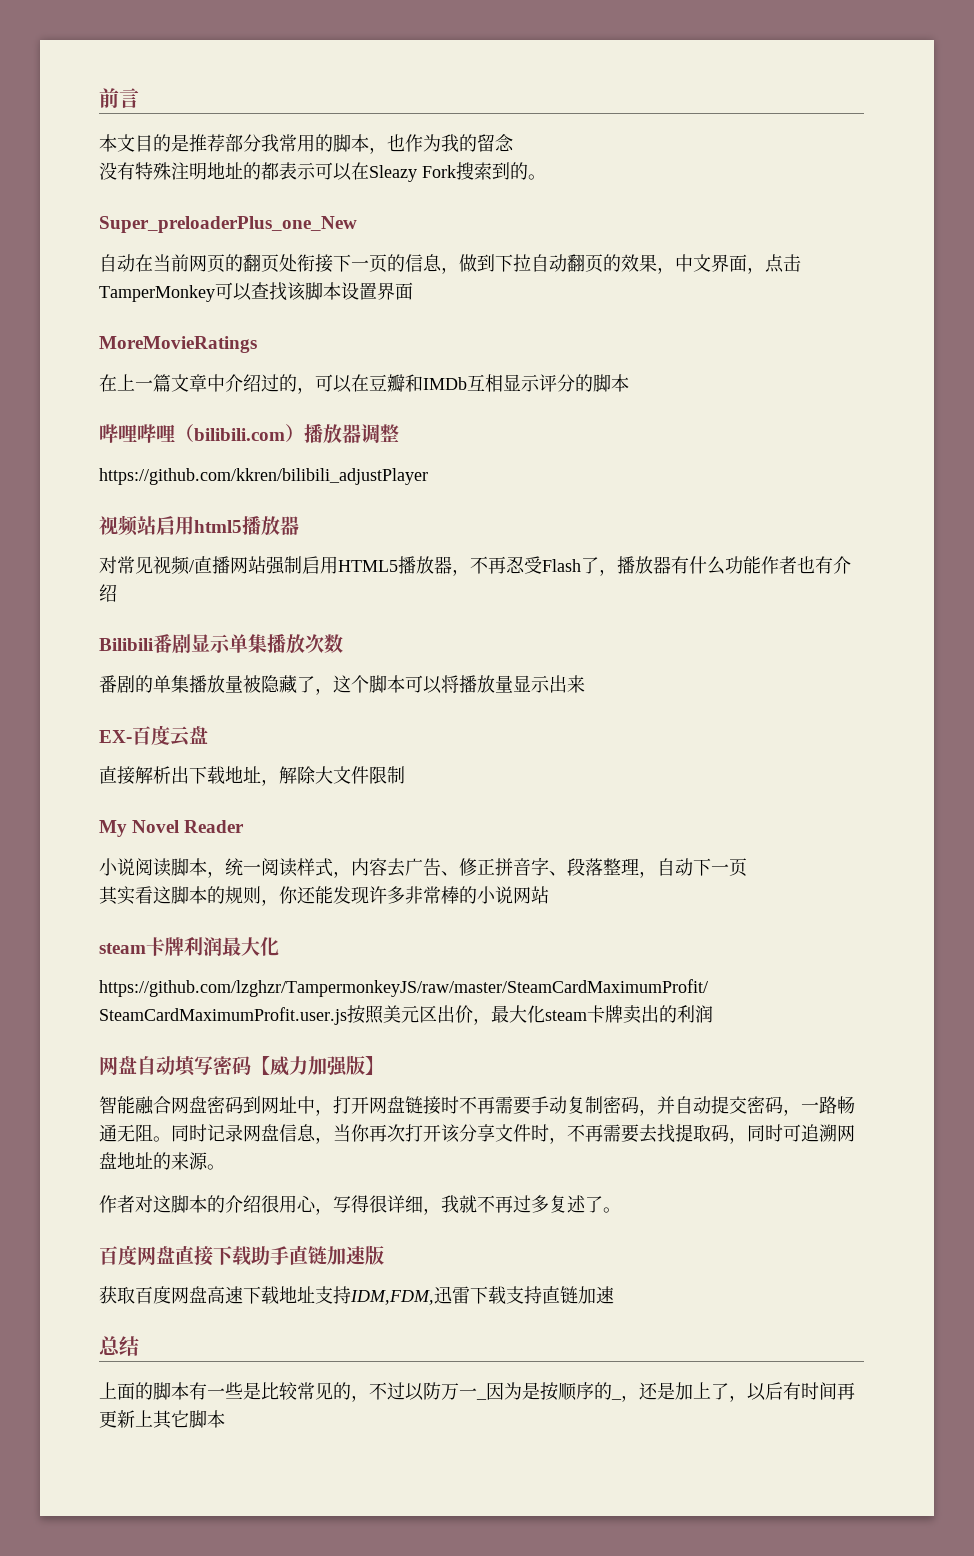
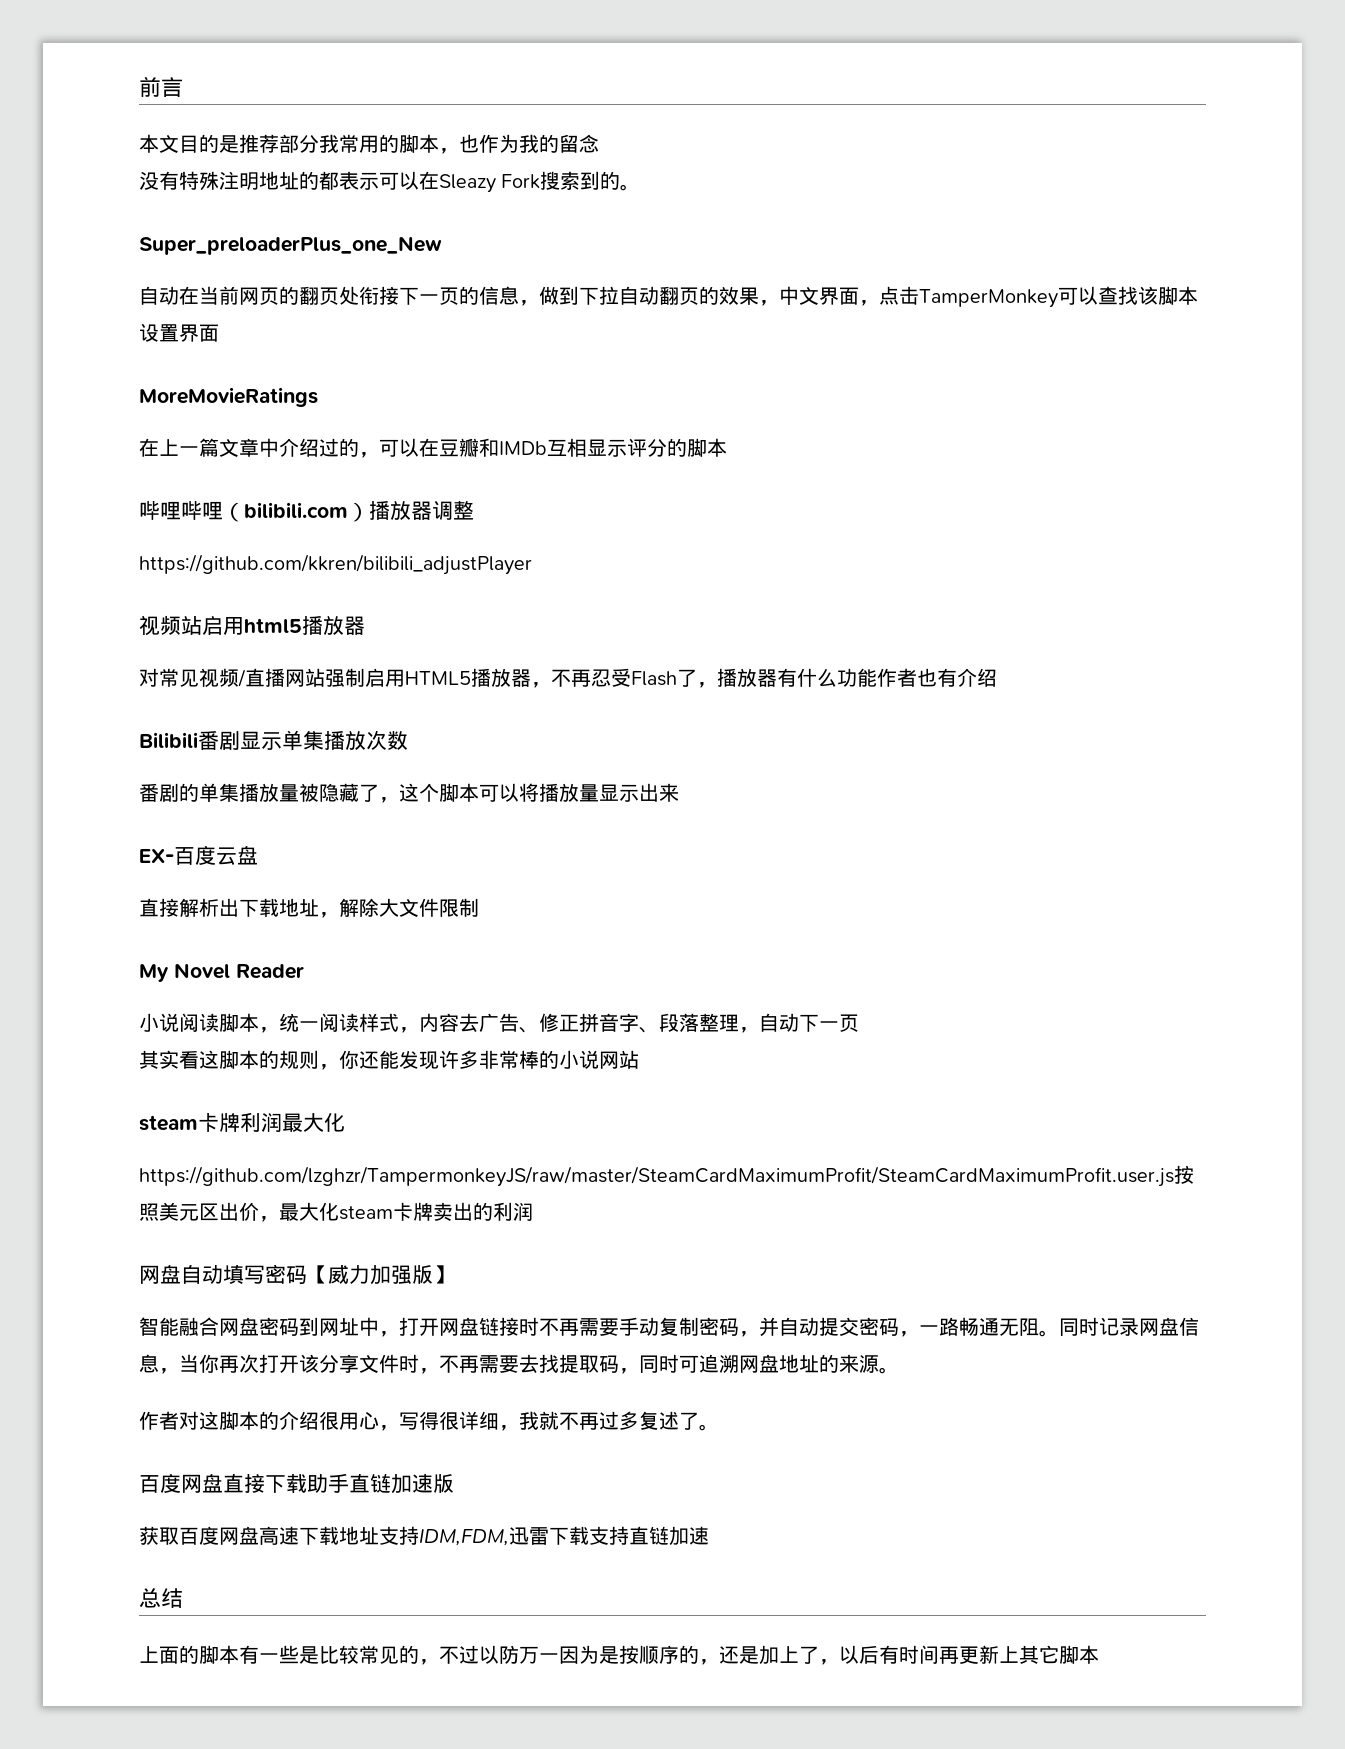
[476,1398,487,1400] _ -> (559, 1657) none
[611,1398,622,1400] _ -> (699, 1654) none

